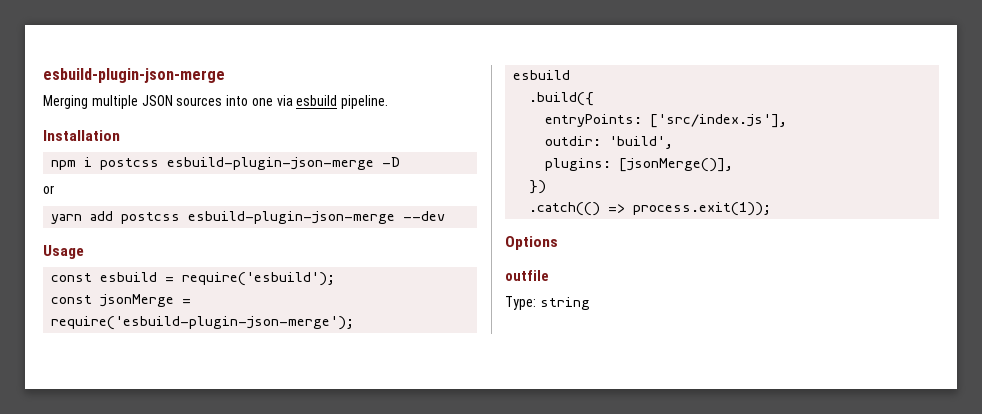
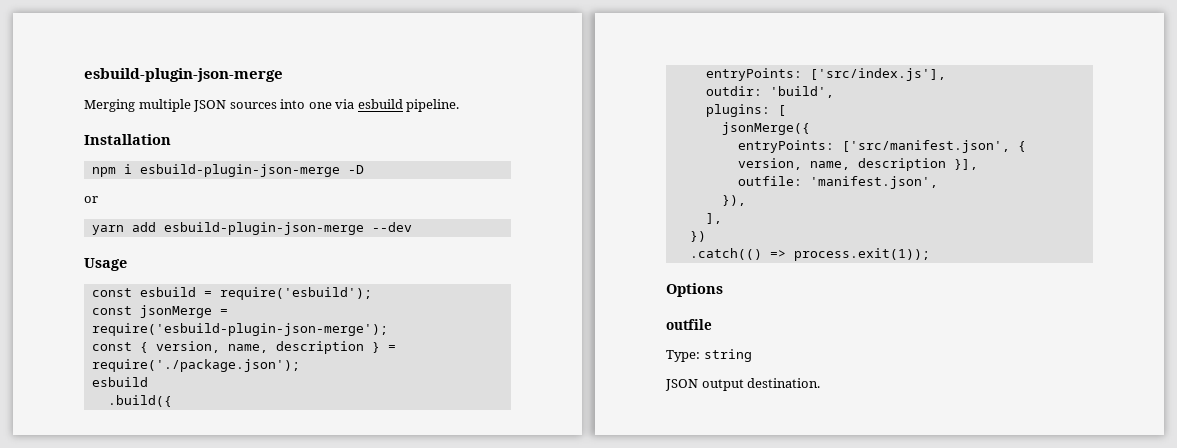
[100,158,160,170] postcss -> (132, 169) none
[121,212,181,224] postcss -> (156, 227) none
(355, 323) none -> [91,341,396,354] [91,359,300,372] // const { version, name, description } = require('./package.json');
[619,158,734,172] [jsonMerge()], -> [777,105,786,116] [721,122,810,135] [737,140,1026,153] [737,158,978,171] [737,176,938,189] [721,195,746,206] [705,213,722,224] [ // jsonMerge({ // entryPoints: ['src/manifest.json', { version, name, description }], // outfile: 'manifest.json', // }), // ],
(590, 303) none -> [665,378,821,391] // JSON output destination.

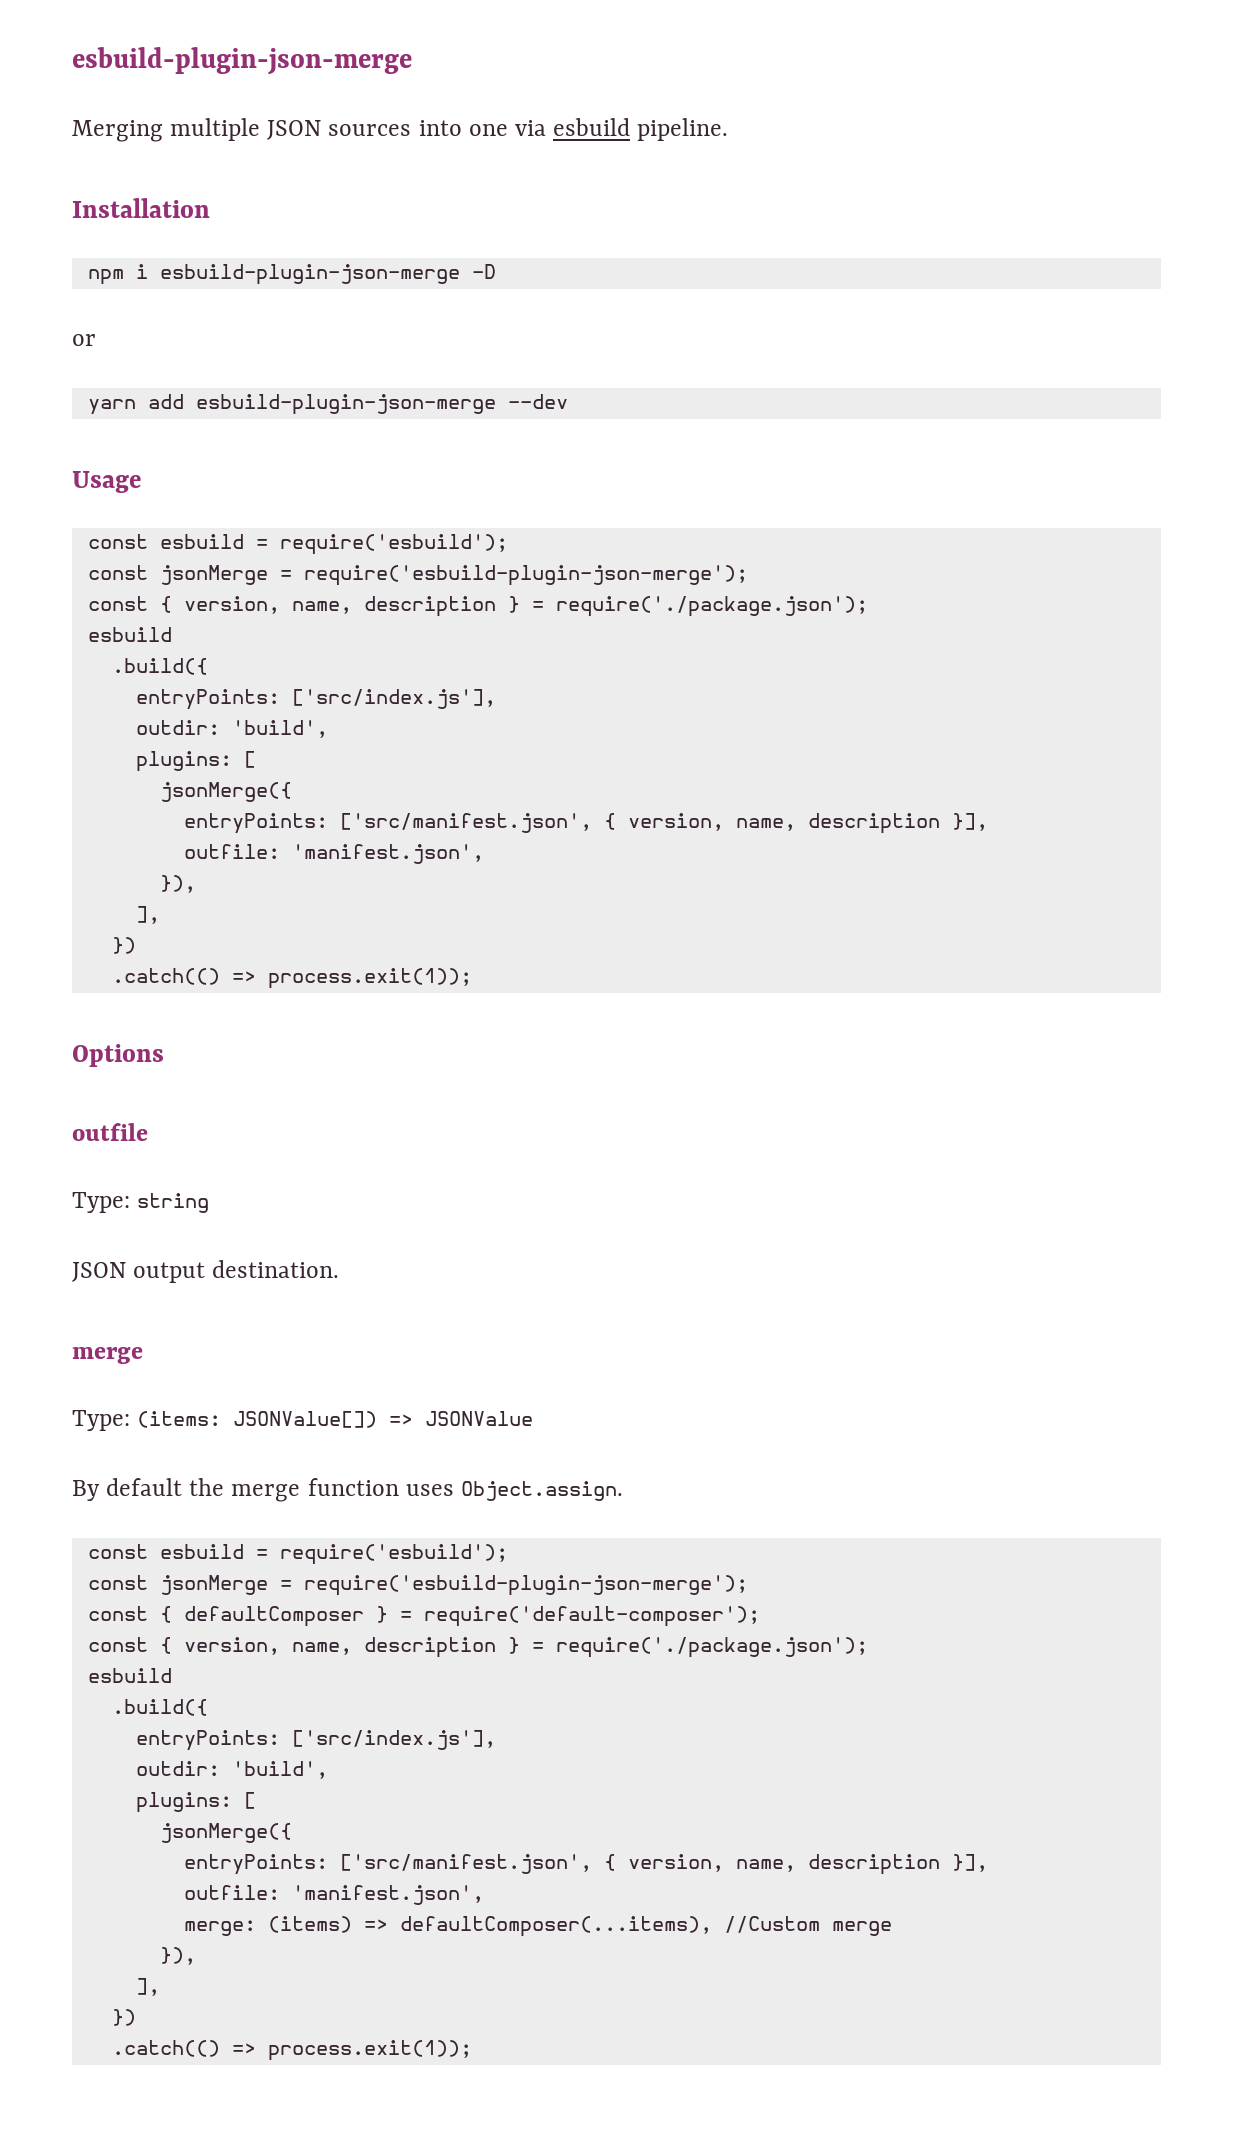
(821, 383) none -> [72,1347,143,1364] [72,1410,534,1431] [72,1478,623,1502] [87,1544,508,1565] [87,1575,748,1596] [87,1606,760,1627] [87,1637,868,1658] [87,1668,172,1683] [111,1699,208,1716] [135,1730,496,1751] [135,1761,328,1779] [135,1792,256,1813] [159,1823,292,1843] [183,1854,988,1875] [183,1885,484,1905] [183,1916,892,1937] [159,1947,196,1965] [135,1978,160,1996] [111,2009,136,2026] [111,2040,472,2061] // merge // Type: (items: JSONValue[]) => JSONValue // By default the merge function uses Object.assign. // const esbuild = require('esbuild'); // const jsonMerge = require('esbuild-plugin-json-merge'); // const { defaultComposer } = require('default-composer'); // const { version, name, description } = require('./package.json'); // esbuild // .build({ // entryPoints: ['src/index.js'], // outdir: 'build', // plugins: [ // jsonMerge({ // entryPoints: ['src/manifest.json', { version, name, description }], // outfile: 'manifest.json', // merge: (items) => defaultComposer(...items), //Custom merge // }), // ], // }) // .catch(() => process.exit(1));

